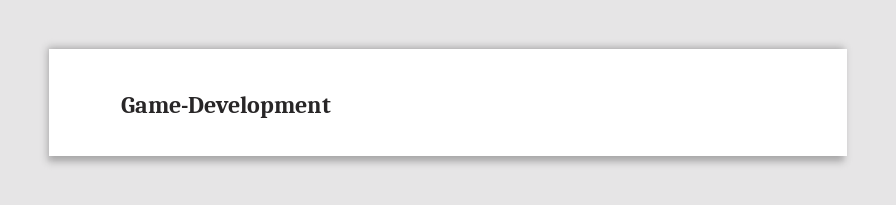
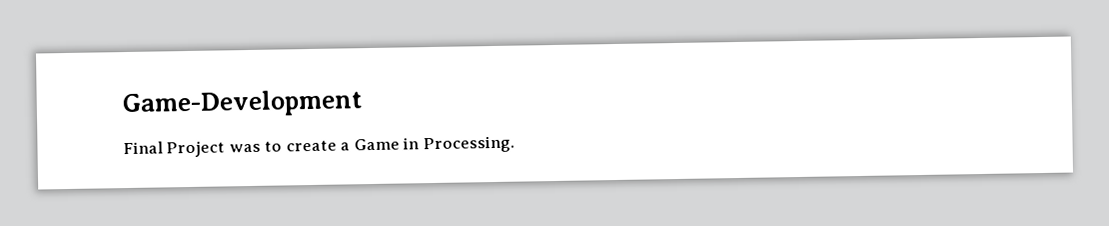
(331, 107) none -> [123,135,515,158] // Final Project was to create a Game in Processing.

